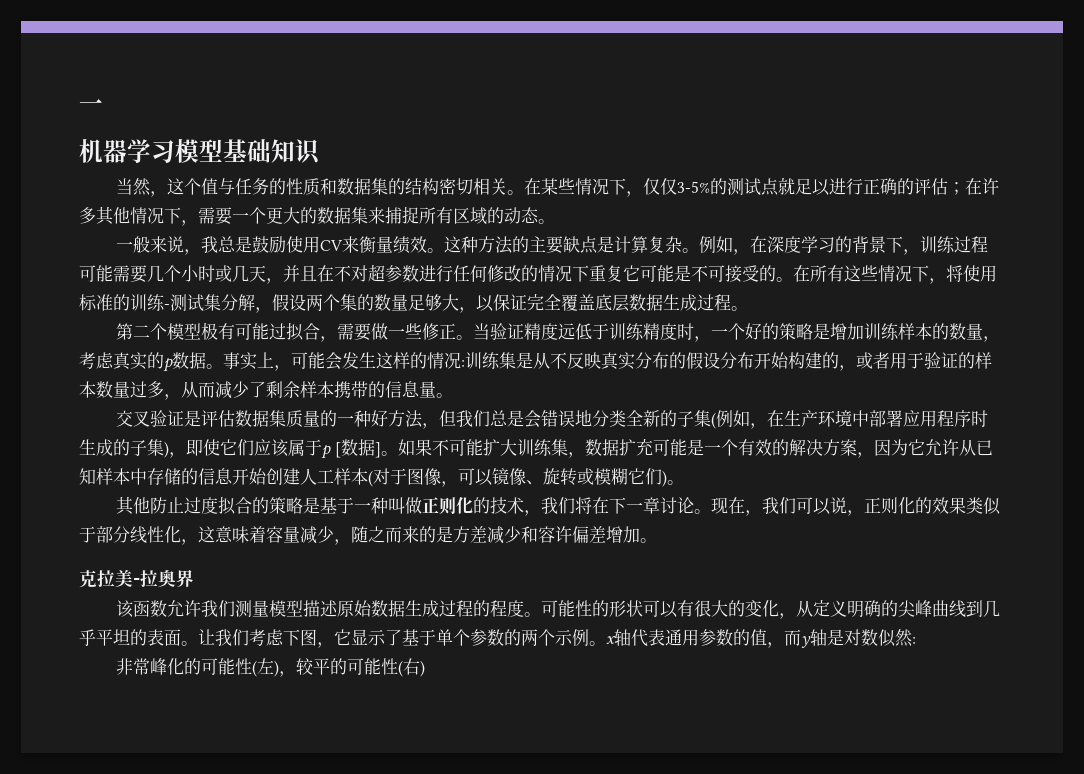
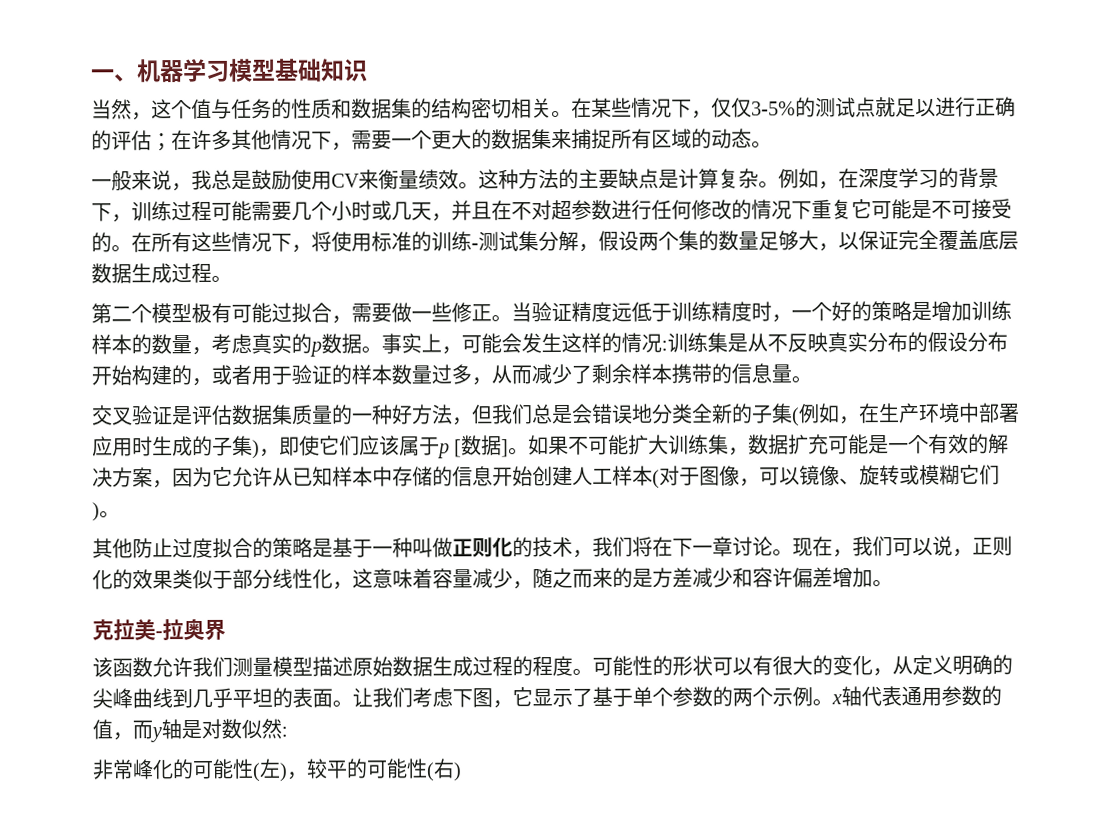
[79,99,103,112] 一 // -> [91,69,138,83] 一、
[937,410,972,427] 程序 -> (133, 447) none

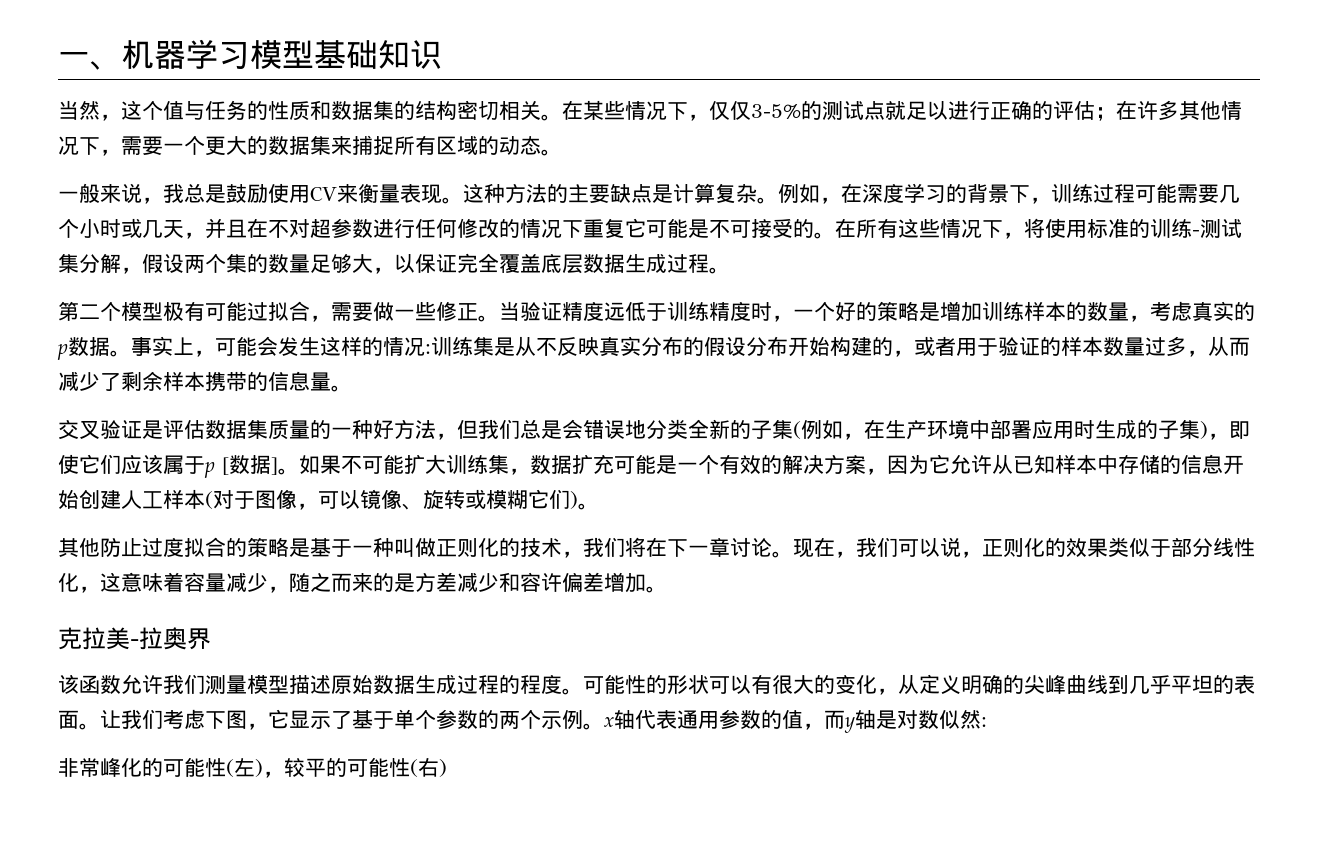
[418,169,459,190] 绩效 -> [400,184,442,204] 表现

